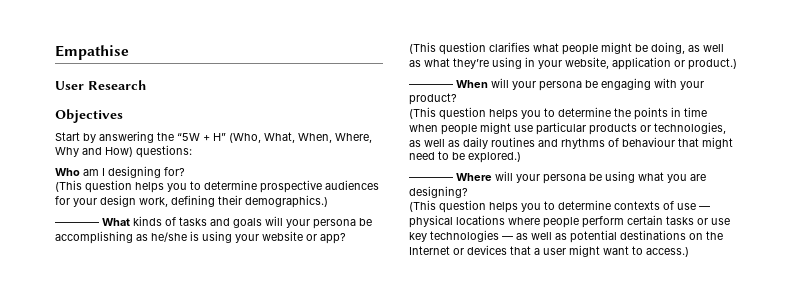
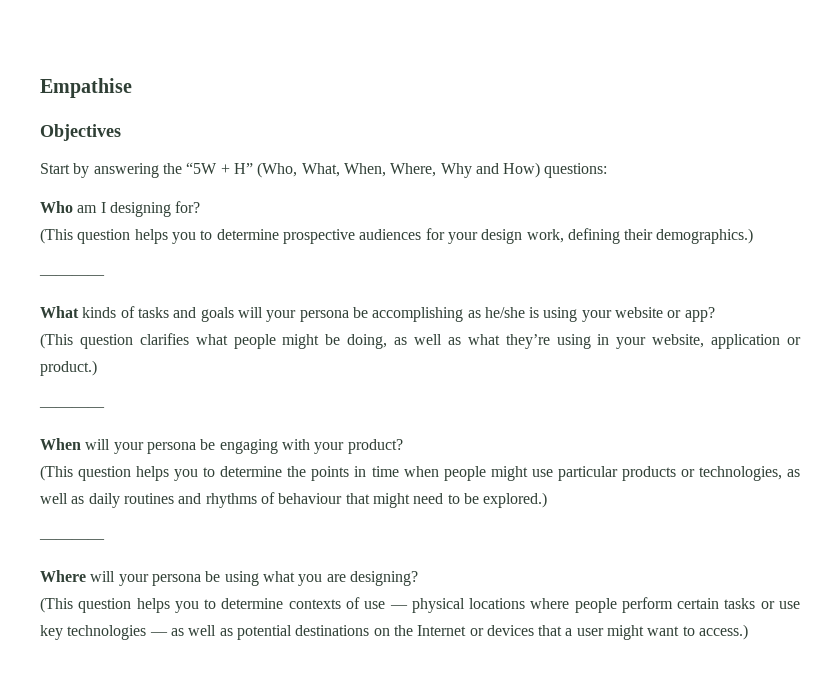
[55,80,146,90] // User Research -> (132, 88) none
(99, 224) none -> (105, 277) //
(453, 86) none -> (105, 409) //
(453, 179) none -> (105, 541) //

